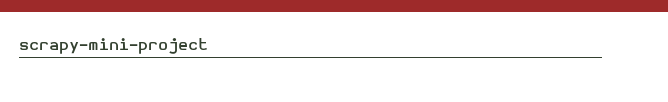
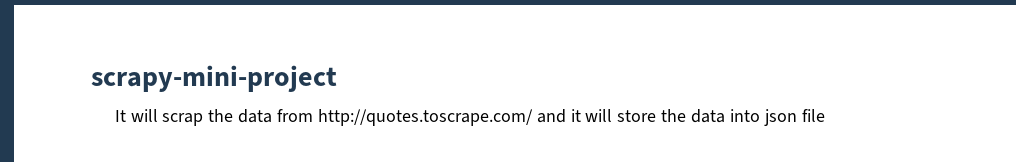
(208, 46) none -> [114,109,825,126] // It will scrap the data from http://quotes.toscrape.com/ and it will store the data into json file

